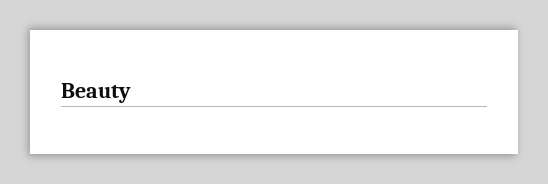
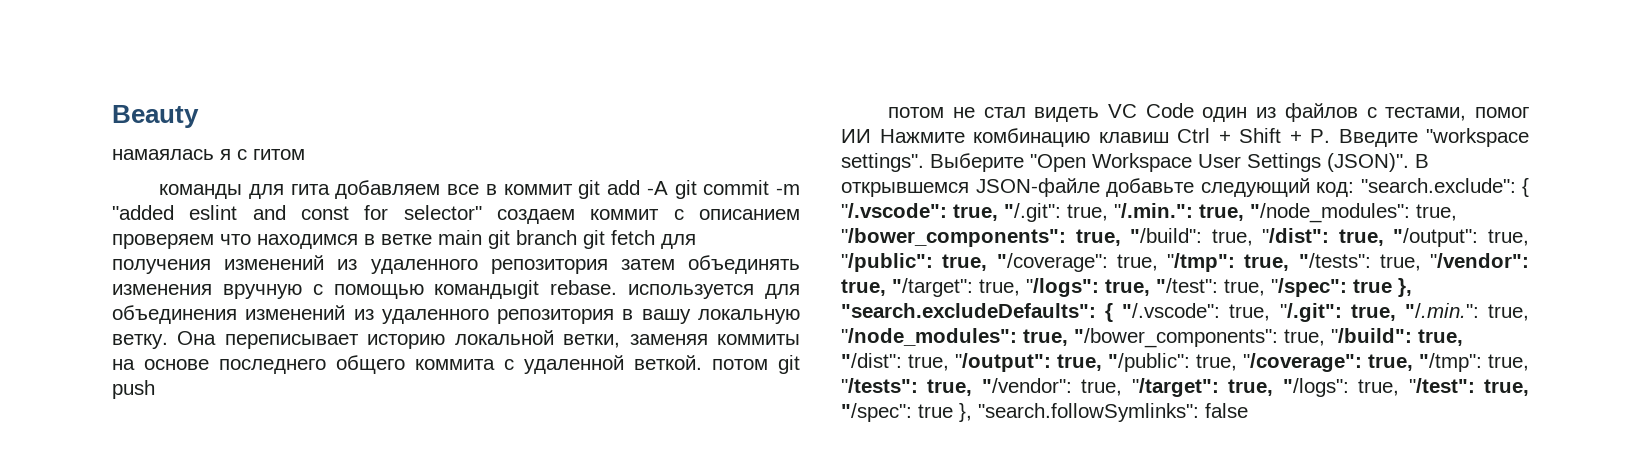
(131, 93) none -> [112,149,305,160] [159,180,801,199] [112,205,800,224] [112,230,696,249] [112,255,800,274] [112,280,800,299] [112,305,800,324] [112,330,800,349] [112,355,800,374] [112,380,155,399] [888,103,1529,122] [841,128,1529,147] [841,153,1429,172] [841,178,1529,197] [841,203,1457,223] [841,228,1529,247] [841,253,1529,272] [841,278,1412,297] [841,303,1529,322] [841,328,1463,348] [841,353,1529,372] [841,378,1529,397] [841,403,1248,422] // намаялась я с гитом // команды для гита добавляем все в коммит git add -A git commit -m "added eslint and const for selector" создаем коммит с описанием проверяем что находимся в ветке main git branch git fetch для получения изменений из удаленного репозитория затем объединять изменения вручную с помощью командыgit rebase. используется для объединения изменений из удаленного репозитория в вашу локальную ветку. Она переписывает историю локальной ветки, заменяя коммиты на основе последнего общего коммита с удаленной веткой. потом git push // потом не стал видеть VC Code один из файлов с тестами, помог ИИ Нажмите комбинацию клавиш Ctrl + Shift + P. Введите "workspace settings". Выберите "Open Workspace User Settings (JSON)". В открывшемся JSON-файле добавьте следующий код: "search.exclude": { "/.vscode": true, "/.git": true, "/.min.": true, "/node_modules": true, "/bower_components": true, "/build": true, "/dist": true, "/output": true, "/public": true, "/coverage": true, "/tmp": true, "/tests": true, "/vendor": true, "/target": true, "/logs": true, "/test": true, "/spec": true }, "search.excludeDefaults": { "/.vscode": true, "/.git": true, "/.min.": true, "/node_modules": true, "/bower_components": true, "/build": true, "/dist": true, "/output": true, "/public": true, "/coverage": true, "/tmp": true, "/tests": true, "/vendor": true, "/target": true, "/logs": true, "/test": true, "/spec": true }, "search.followSymlinks": false

